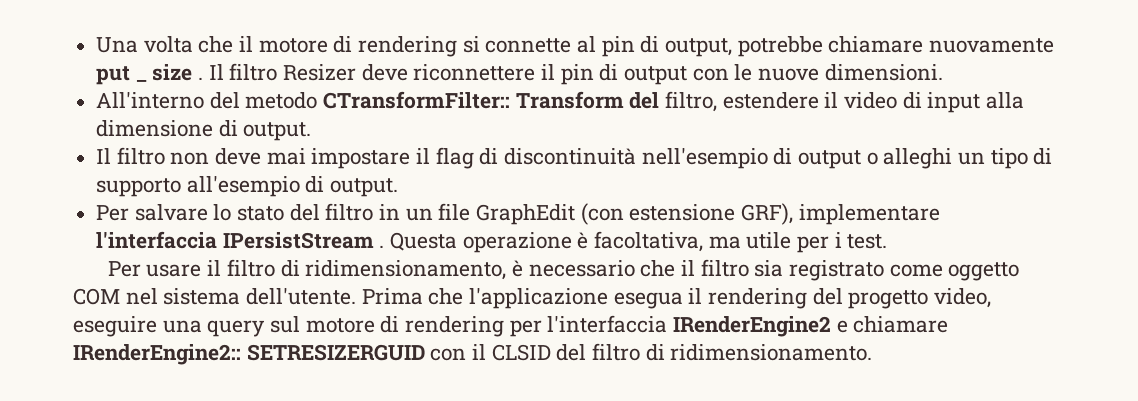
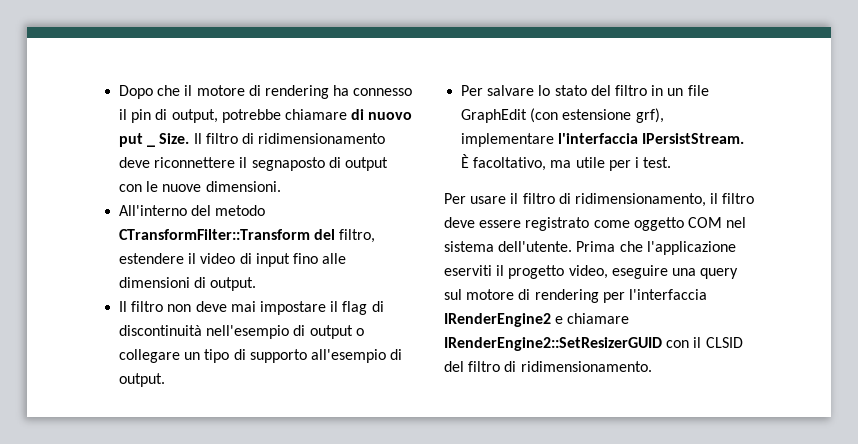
[96,36,193,53] Una volta -> [119,85,154,99] Dopo
[462,36,597,53] si connette al -> [333,85,413,96] [119,109,128,120] ha connesso il
[929,38,1055,53] [96,63,357,85] nuovamente put _ size . Il filtro Resizer -> [351,109,413,120] [119,133,156,147] [159,133,386,144] di nuovo put _ Size. Il filtro di ridimensionamento
[560,64,594,85] pin -> [251,157,325,171] segnaposto
[323,91,624,109] CTransformFilter:: Transform -> [119,229,311,240] CTransformFilter::Transform
[986,92,1025,109] [96,120,214,137] alla dimensione -> [292,253,347,264] [119,277,191,288] fino alle dimensioni
[883,148,953,169] alleghi -> [119,349,181,363] collegare
[741,203,794,225] GRF), -> [635,108,664,123] grf),
[222,231,704,253] IPersistStream . Questa operazione è facoltativa, -> [642,133,745,144] [461,154,547,171] IPersistStream. È facoltativo,
[511,259,784,277] è necessario che il filtro sia -> [710,193,755,204] [444,217,522,228] il filtro deve essere
[613,288,843,309] esegua il rendering del -> [444,265,505,276] eserviti il
[73,344,425,365] IRenderEngine2:: SETRESIZERGUID -> [444,337,662,351] IRenderEngine2::SetResizerGUID

